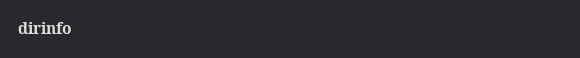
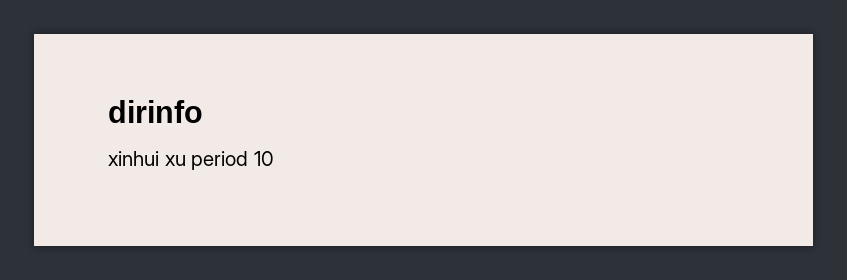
(72, 28) none -> [108,151,274,170] // xinhui xu period 10

